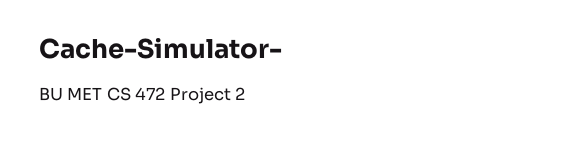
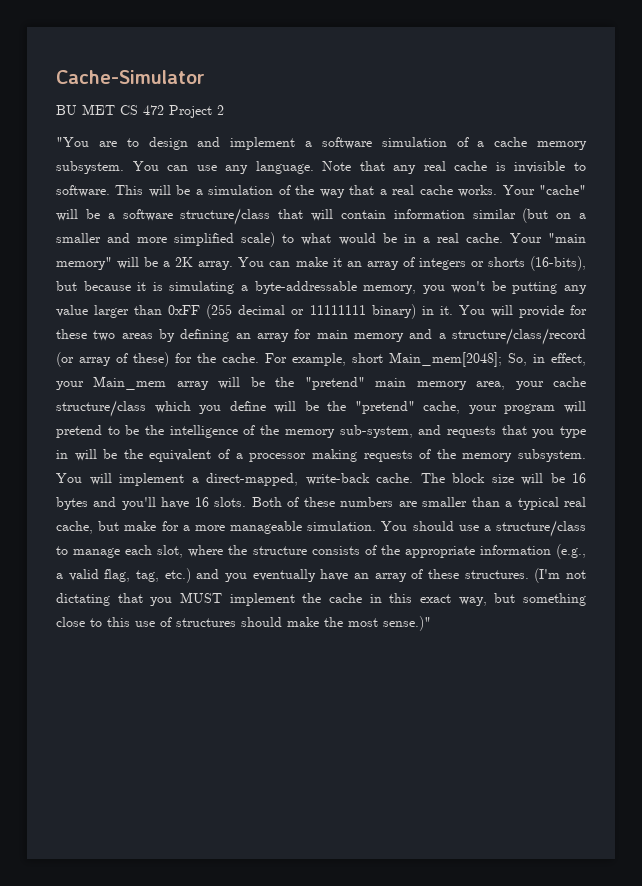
[39,38,282,59] Cache-Simulator- -> [56,70,205,84] Cache-Simulator
(246, 93) none -> [56,137,587,150] [56,161,587,174] [56,185,586,198] [56,208,586,225] [56,232,586,247] [56,256,586,271] [56,281,587,294] [56,304,587,319] [56,328,586,345] [56,352,586,367] [56,376,586,390] [56,400,586,417] [56,425,586,438] [56,449,587,462] [56,473,586,486] [56,497,586,510] [56,520,586,537] [56,544,586,559] [56,568,587,583] [56,592,587,606] [56,616,431,631] // "You are to design and implement a software simulation of a cache memory subsystem. You can use any language. Note that any real cache is invisible to software. This will be a simulation of the way that a real cache works. Your "cache" will be a software structure/class that will contain information similar (but on a smaller and more simplified scale) to what would be in a real cache. Your "main memory" will be a 2K array. You can make it an array of integers or shorts (16-bits), but because it is simulating a byte-addressable memory, you won't be putting any value larger than 0xFF (255 decimal or 11111111 binary) in it. You will provide for these two areas by defining an array for main memory and a structure/class/record (or array of these) for the cache. For example, short Main_mem[2048]; So, in effect, your Main_mem array will be the "pretend" main memory area, your cache structure/class which you define will be the "pretend" cache, your program will pretend to be the intelligence of the memory sub-system, and requests that you type in will be the equivalent of a processor making requests of the memory subsystem. You will implement a direct-mapped, write-back cache. The block size will be 16 bytes and you'll have 16 slots. Both of these numbers are smaller than a typical real cache, but make for a more manageable simulation. You should use a structure/class to manage each slot, where the structure consists of the appropriate information (e.g., a valid flag, tag, etc.) and you eventually have an array of these structures. (I'm not dictating that you MUST implement the cache in this exact way, but something close to this use of structures should make the most sense.)"

